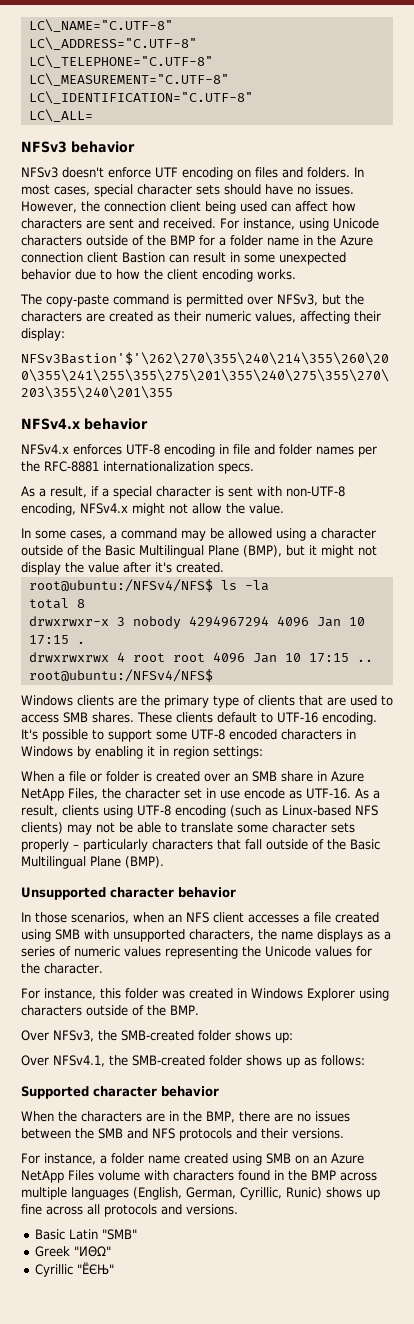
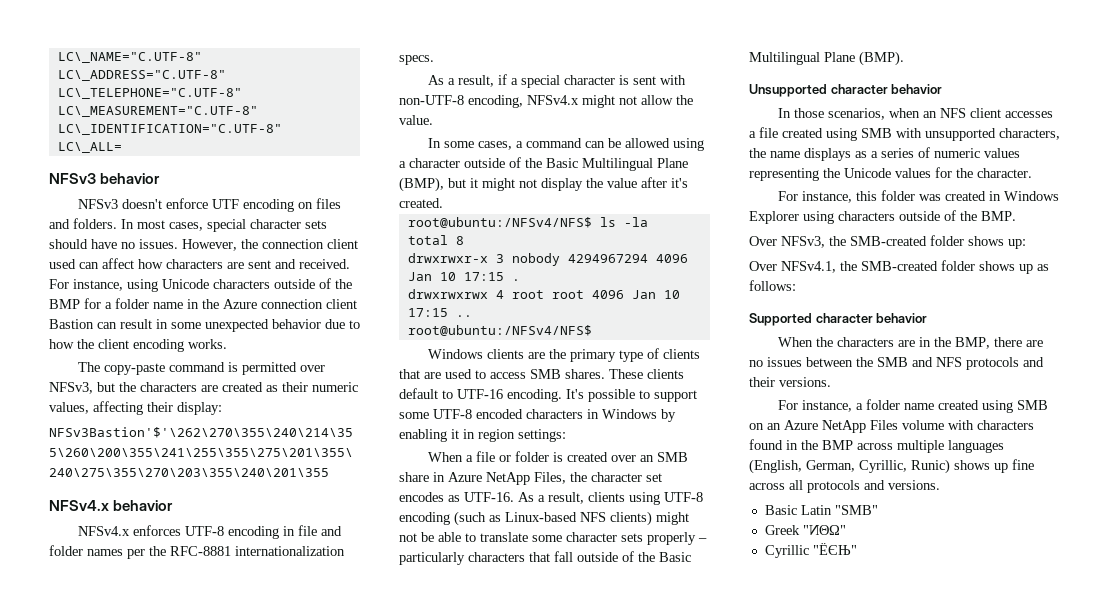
[205,201,236,214] being -> (358, 244) none
[181,530,206,541] may -> [584,141,605,148] can
[206,788,285,799] in use encode -> [399,492,444,502] encodes
[67,824,92,835] may -> [656,512,689,525] might

